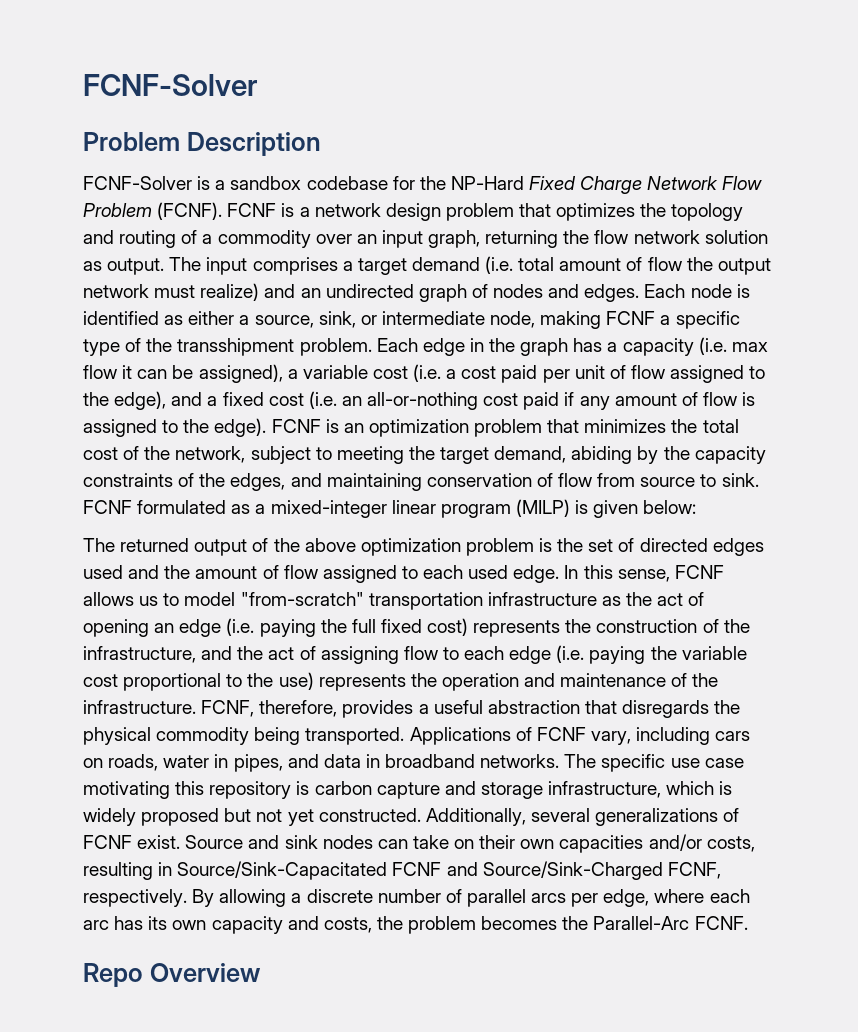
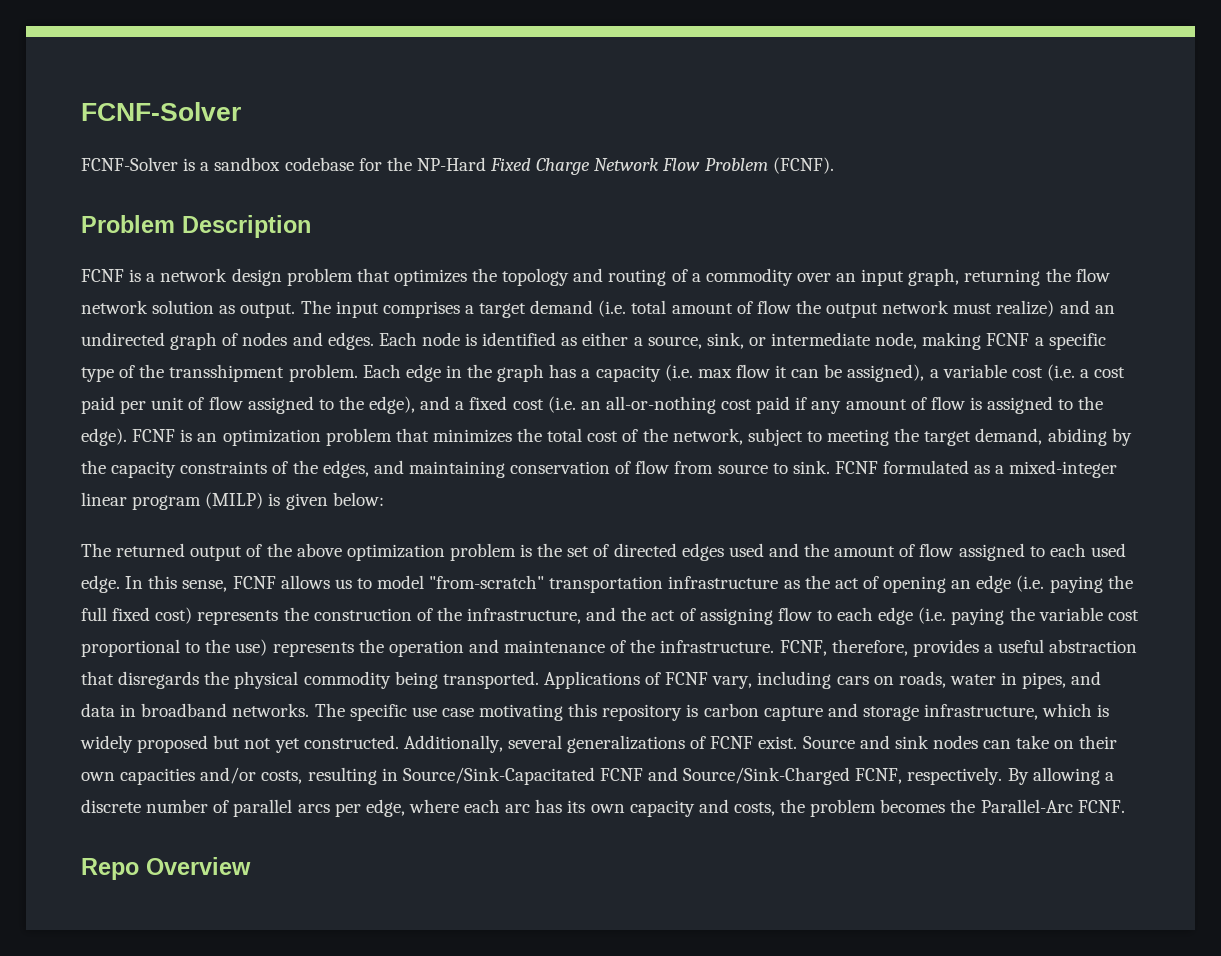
[83,74,258,96] [83,132,321,156] FCNF-Solver // Problem Description -> [81,102,241,121] FCNF-Solver
(223, 211) none -> [81,215,311,238] // Problem Description //

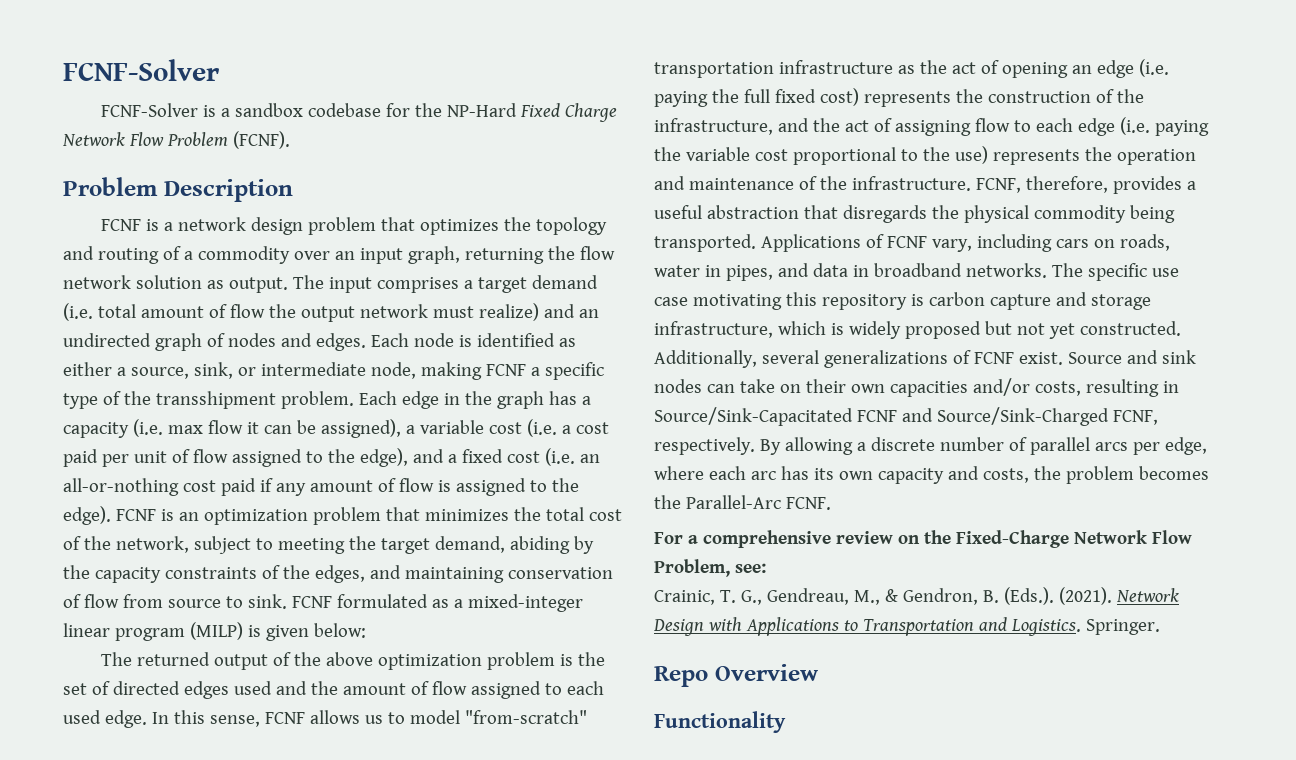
(1125, 806) none -> [654,530,1192,548] [654,559,766,577] [654,587,1179,605] [653,617,1160,636] // For a comprehensive review on the Fixed-Charge Network Flow Problem, see: // Crainic, T. G., Gendreau, M., & Gendron, B. (Eds.). (2021). Network Design with Applications to Transportation and Logistics. Springer.
(251, 866) none -> [654,711,786,733] // Functionality

